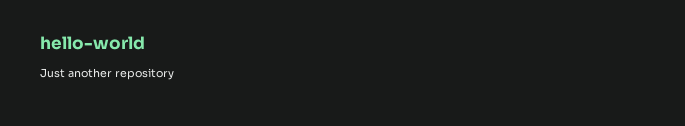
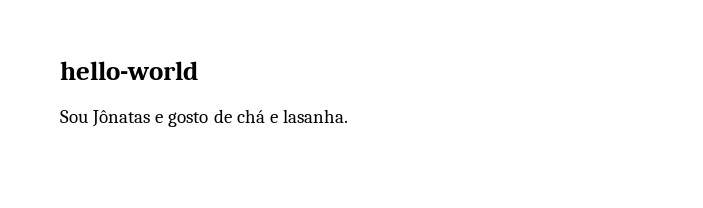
[40,68,174,80] Just another repository -> [60,109,348,127] Sou Jônatas e gosto de chá e lasanha.

